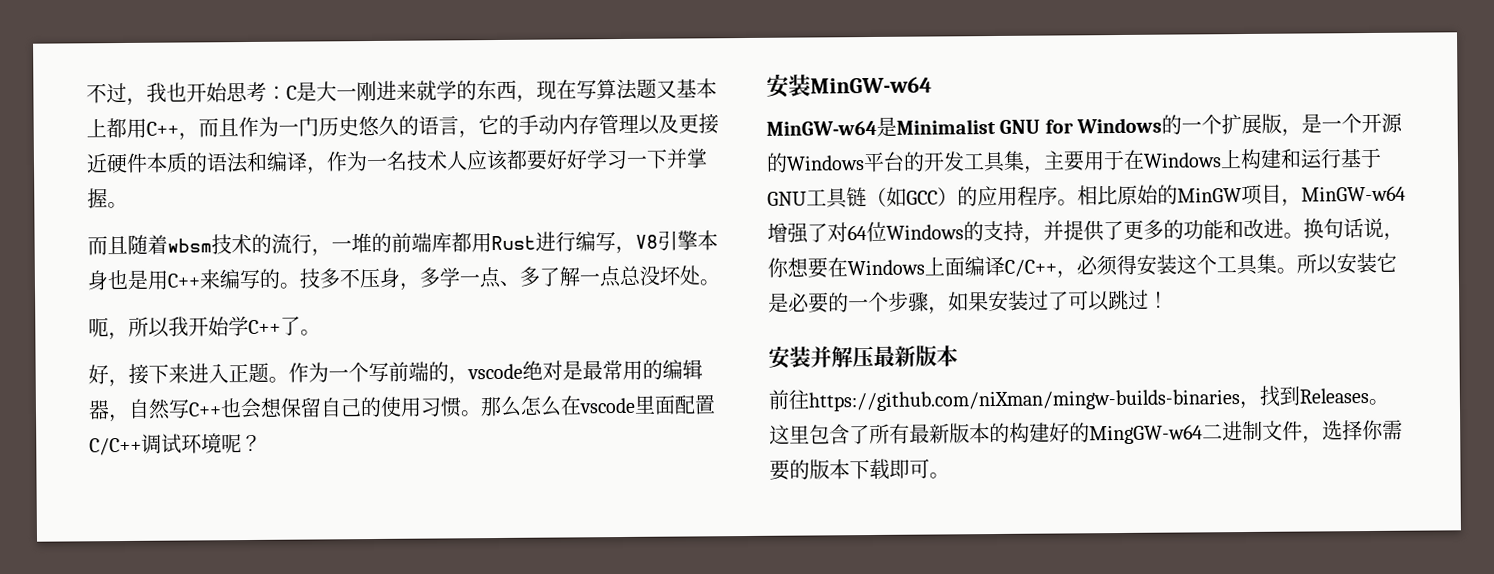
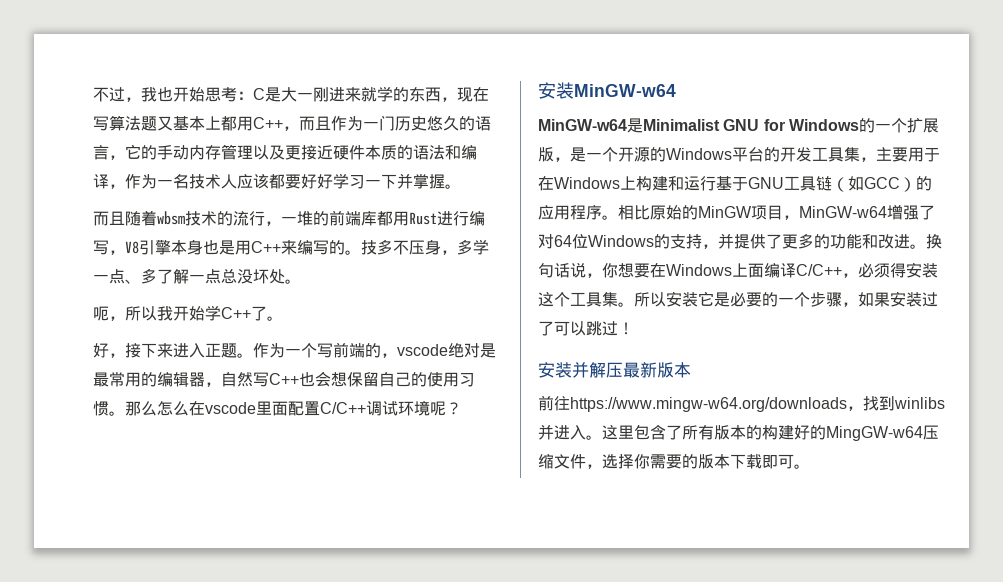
[808,385,1369,412] https://github.com/niXman/mingw-builds-binaries，找到Releases -> [570,396,945,412] [538,424,586,440] https://www.mingw-w64.org/downloads，找到winlibs并进入
[909,423,950,444] 最新 -> (714, 432) none
[1202,420,1263,442] 二进制 -> [923,425,939,440] [538,454,554,469] 压缩

